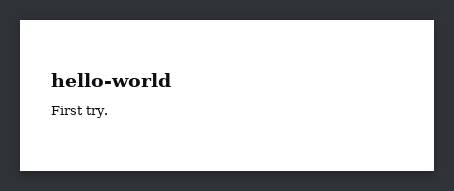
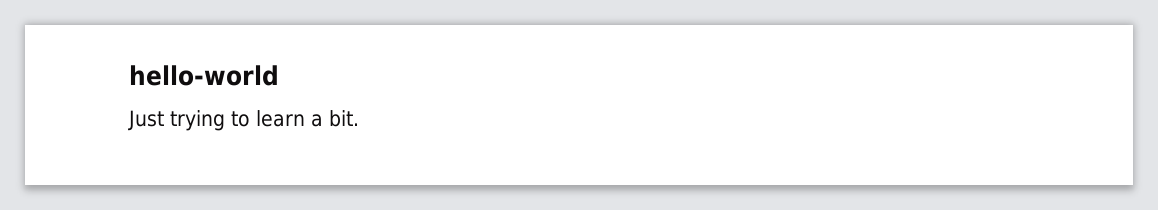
[51,106,108,118] First try. -> [128,110,359,131] Just trying to learn a bit.

